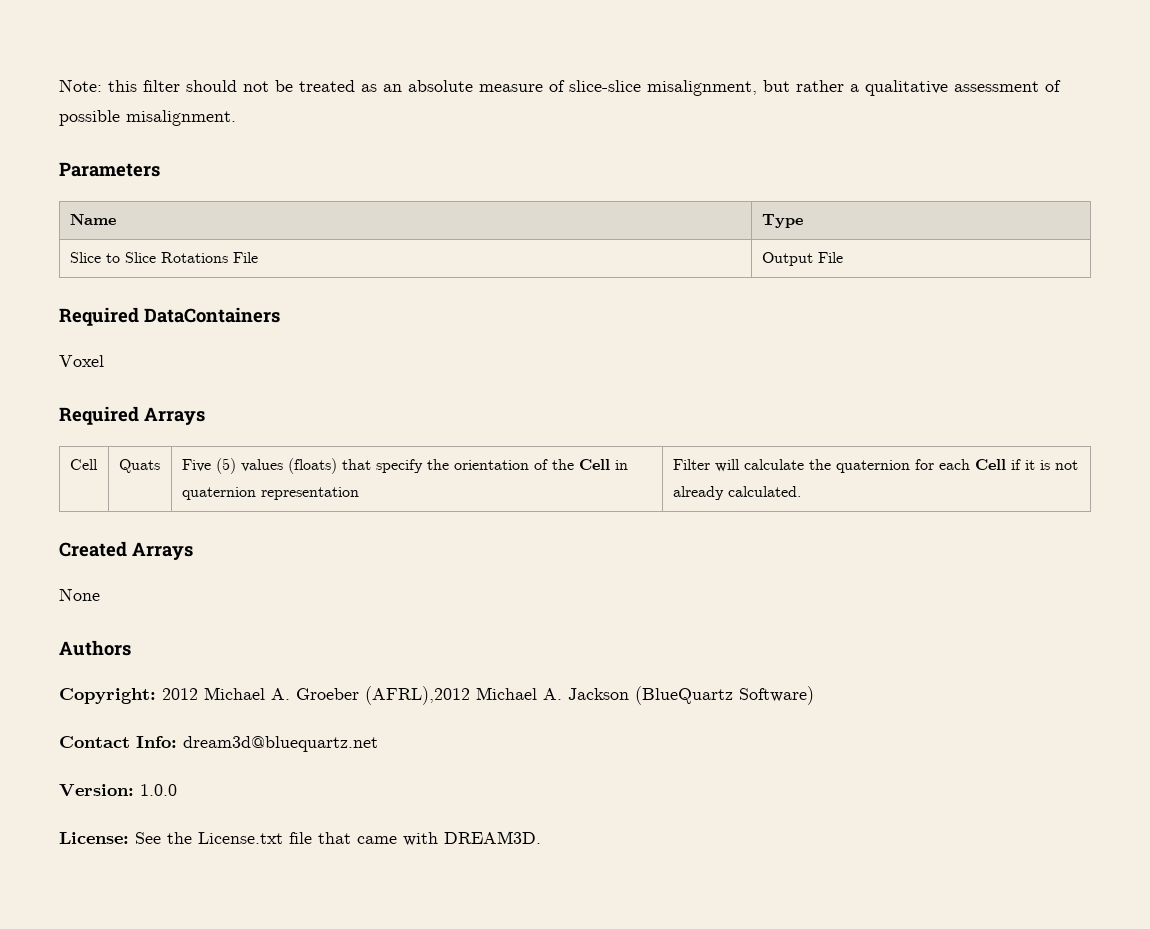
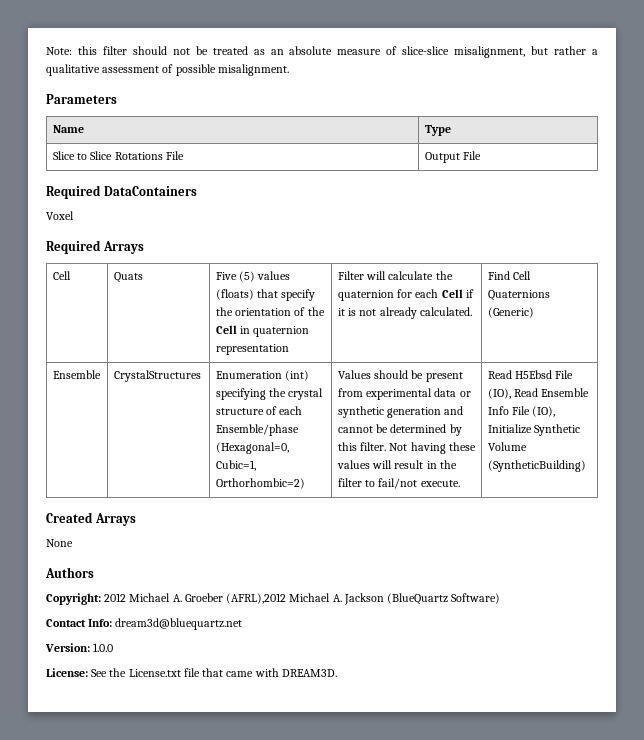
(801, 491) none -> [487,271,532,280] [487,290,550,301] [487,307,534,318] [52,370,101,379] [113,370,201,382] [215,370,310,381] [215,388,324,400] [215,406,303,415] [215,424,299,436] [215,442,289,454] [215,460,256,471] [215,478,305,489] [337,370,463,382] [337,388,471,400] [337,406,464,418] [337,424,462,436] [337,442,476,454] [336,460,457,469] [337,478,460,489] [487,370,574,379] [487,388,590,399] [487,406,556,417] [487,424,581,436] [487,442,527,451] [487,460,586,472] | Find Cell Quaternions (Generic) // Ensemble | CrystalStructures | Enumeration (int) specifying the crystal structure of each Ensemble/phase (Hexagonal=0, Cubic=1, Orthorhombic=2) | Values should be present from experimental data or synthetic generation and cannot be determined by this filter. Not having these values will result in the filter to fail/not execute. | Read H5Ebsd File (IO), Read Ensemble Info File (IO), Initialize Synthetic Volume (SyntheticBuilding)

